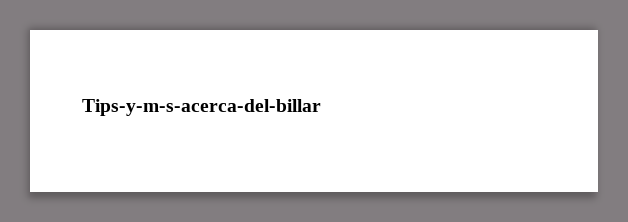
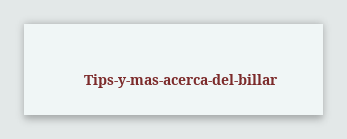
[82,99,321,116] Tips-y-m-s-acerca-del-billar -> [84,74,278,88] Tips-y-mas-acerca-del-billar

